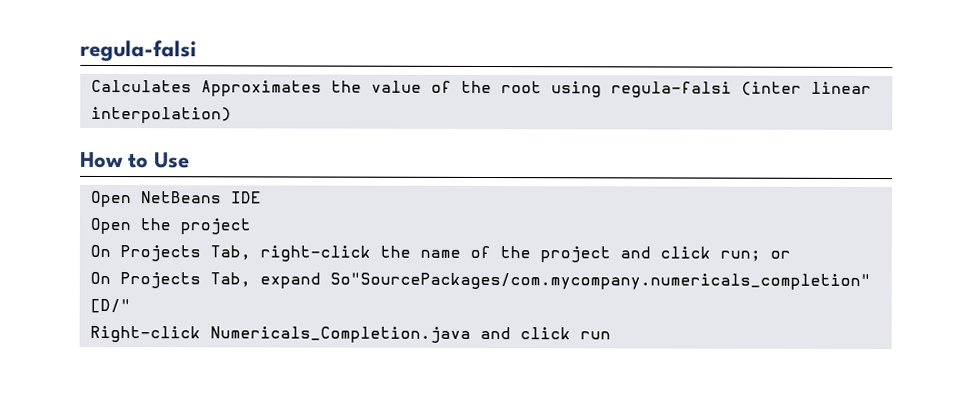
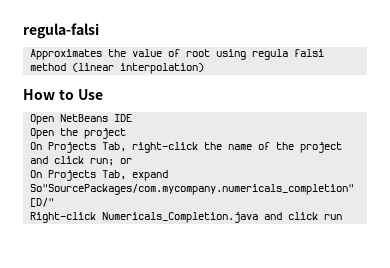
[90,79,192,93] Calculates -> (99, 31) none
[460,80,492,94] the -> (180, 53) none
[610,81,872,98] regula-falsi (inter linear -> [251,49,324,60] [29,63,114,72] regula falsi method (linear

